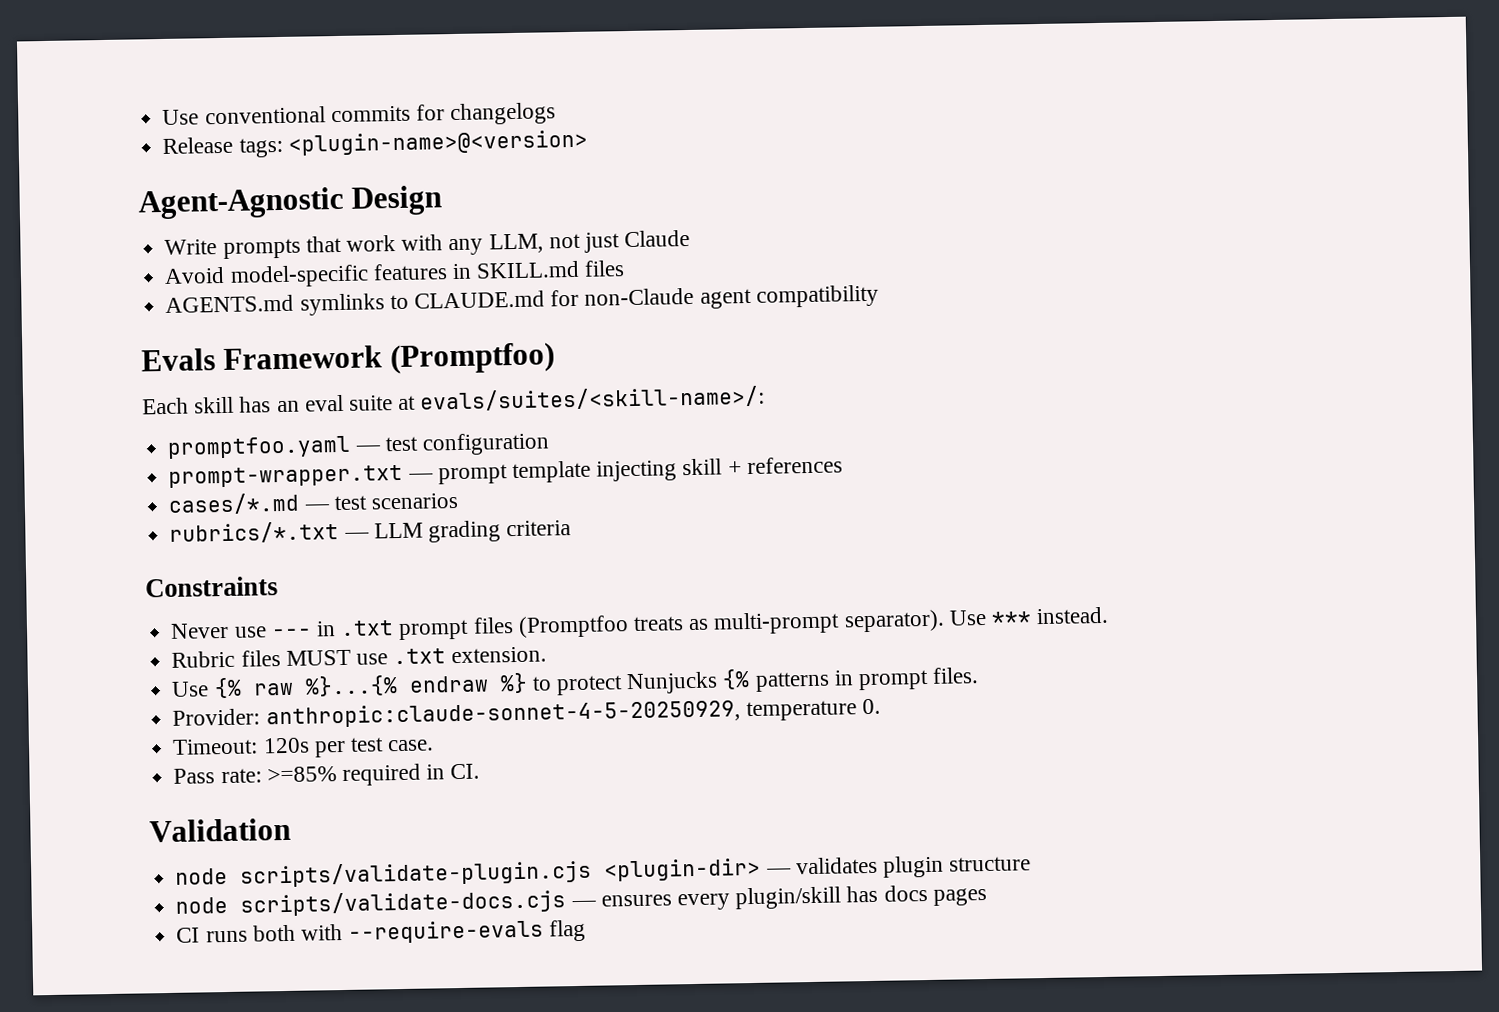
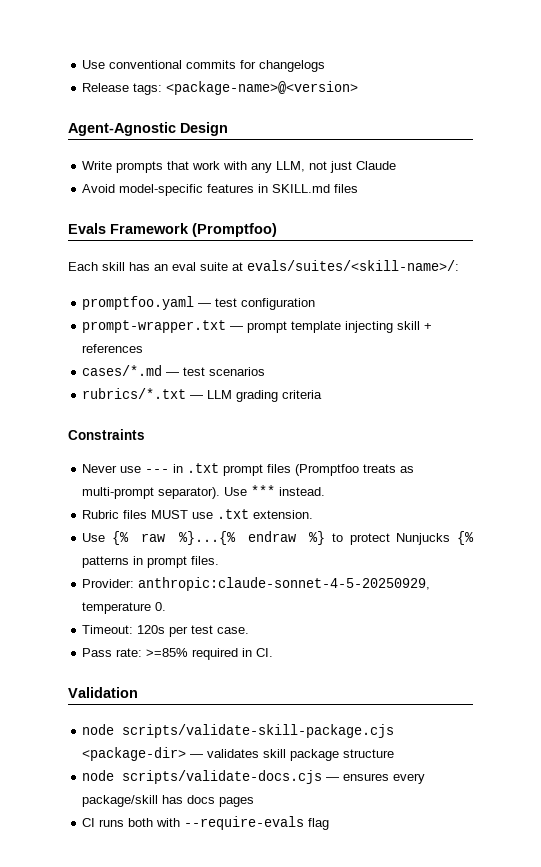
[287,129,588,156] <plugin-name>@<version> -> [166,81,359,95] <package-name>@<version>
[165,284,879,316] // AGENTS.md symlinks to CLAUDE.md for non-Claude agent compatibility -> (359, 188) none
[240,855,944,888] scripts/validate-plugin.cjs <plugin-dir> — validates plugin -> [122,724,395,738] [82,747,340,761] scripts/validate-skill-package.cjs <package-dir> — validates skill package
[735,886,842,910] plugin/skill -> [82,795,159,807] package/skill

